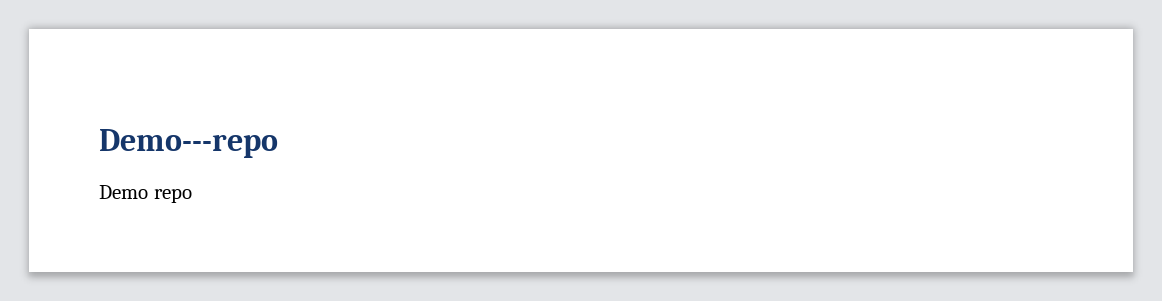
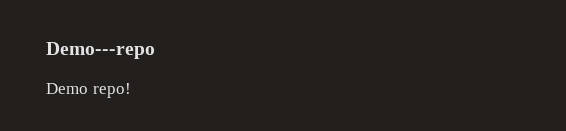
[153,188,192,203] repo -> [92,83,131,98] repo!

